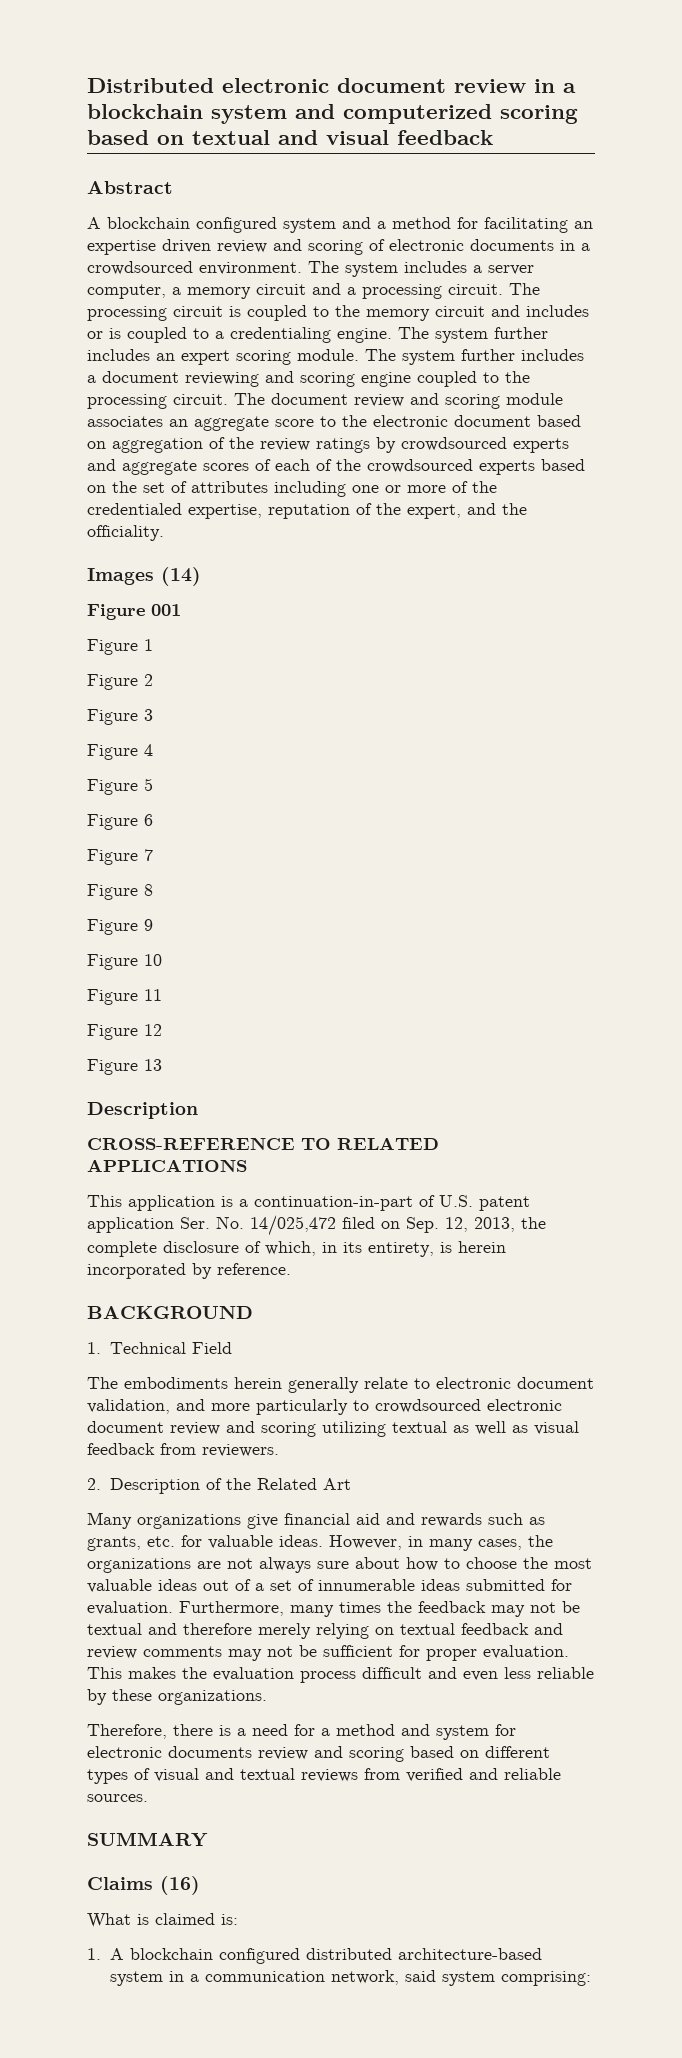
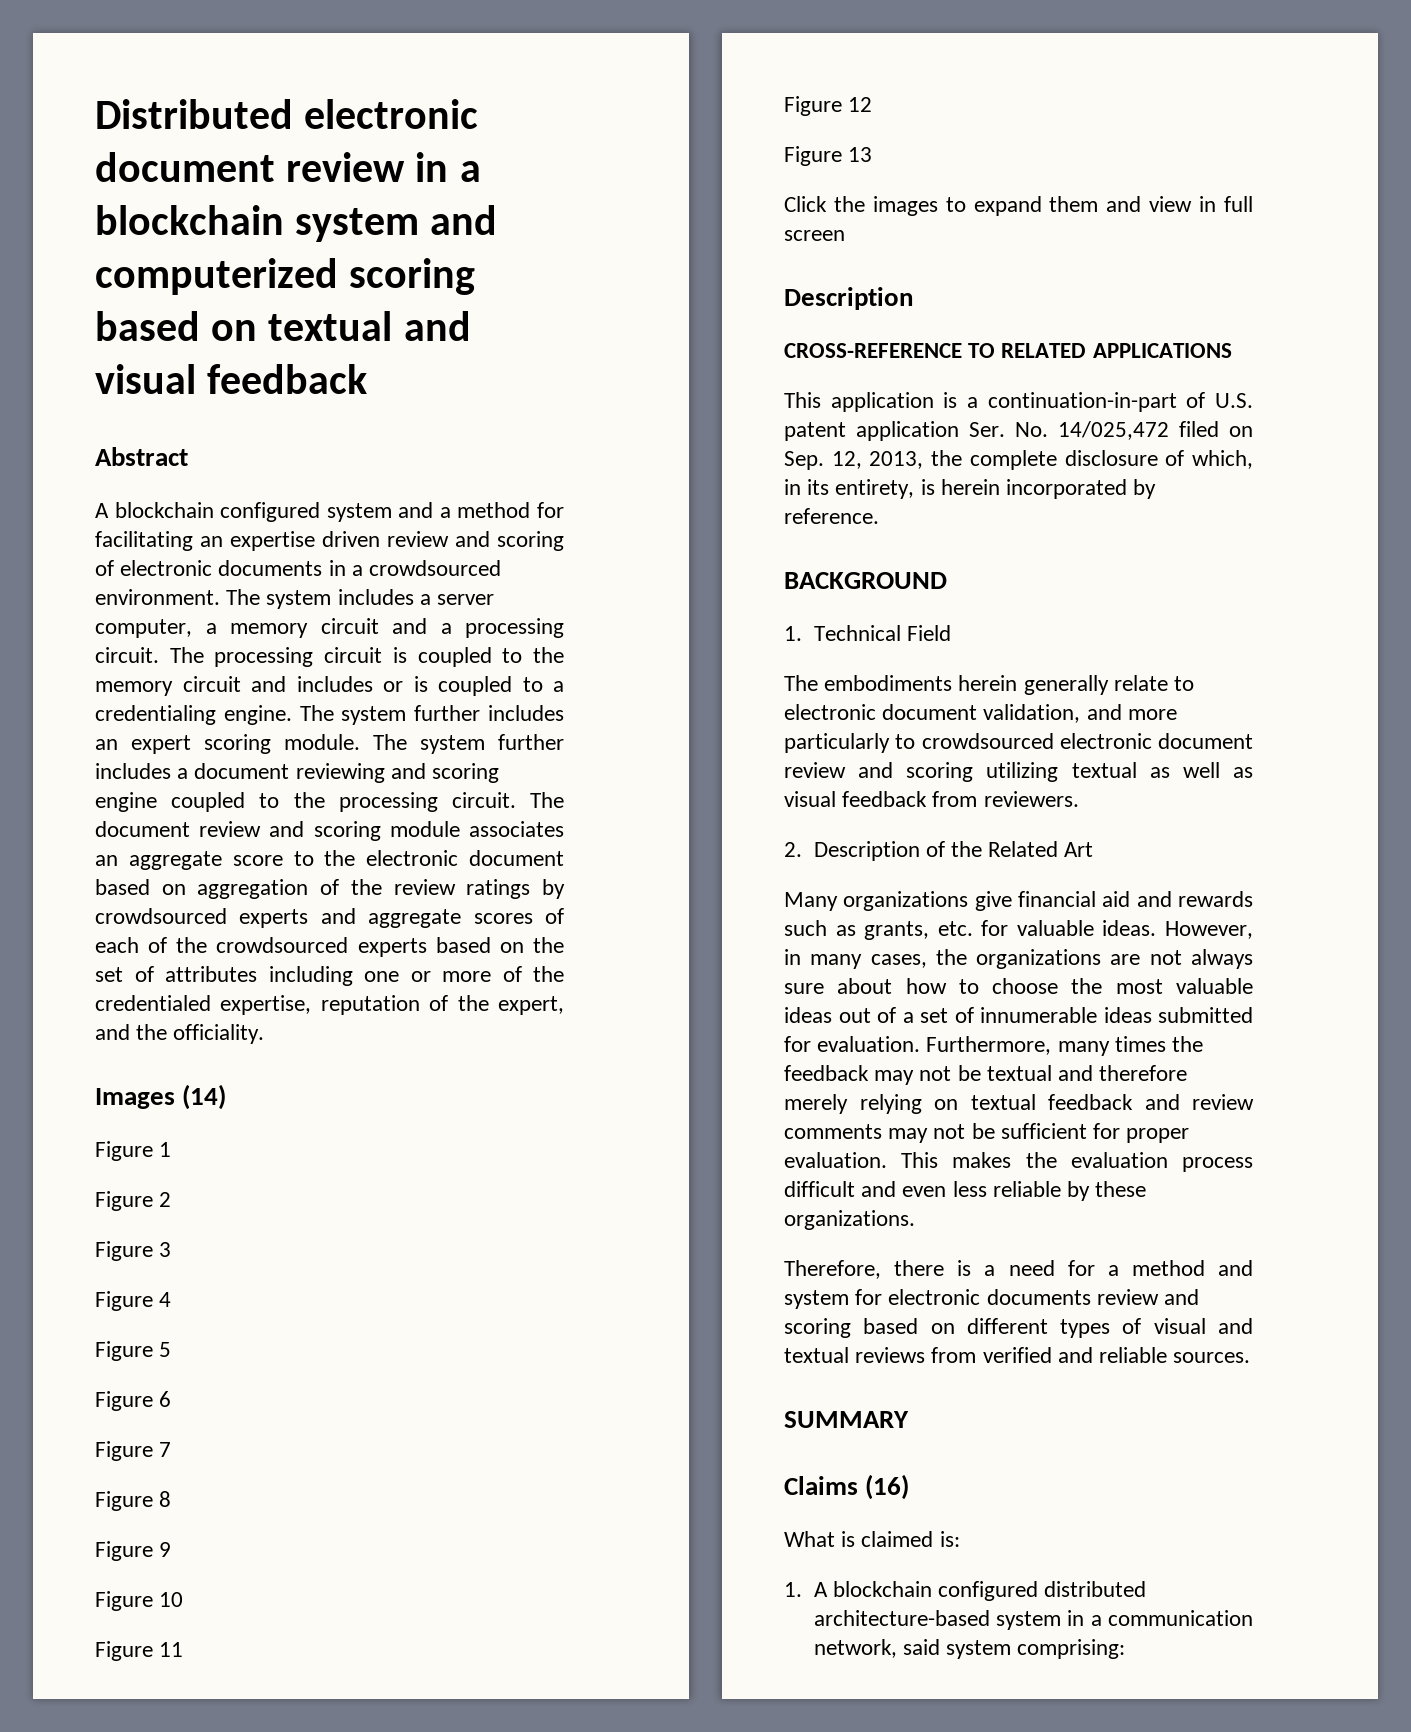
[87,604,181,620] // Figure 001 -> (227, 1097) none
(162, 1065) none -> [784,196,1253,216] [784,230,845,241] // Click the images to expand them and view in full screen

